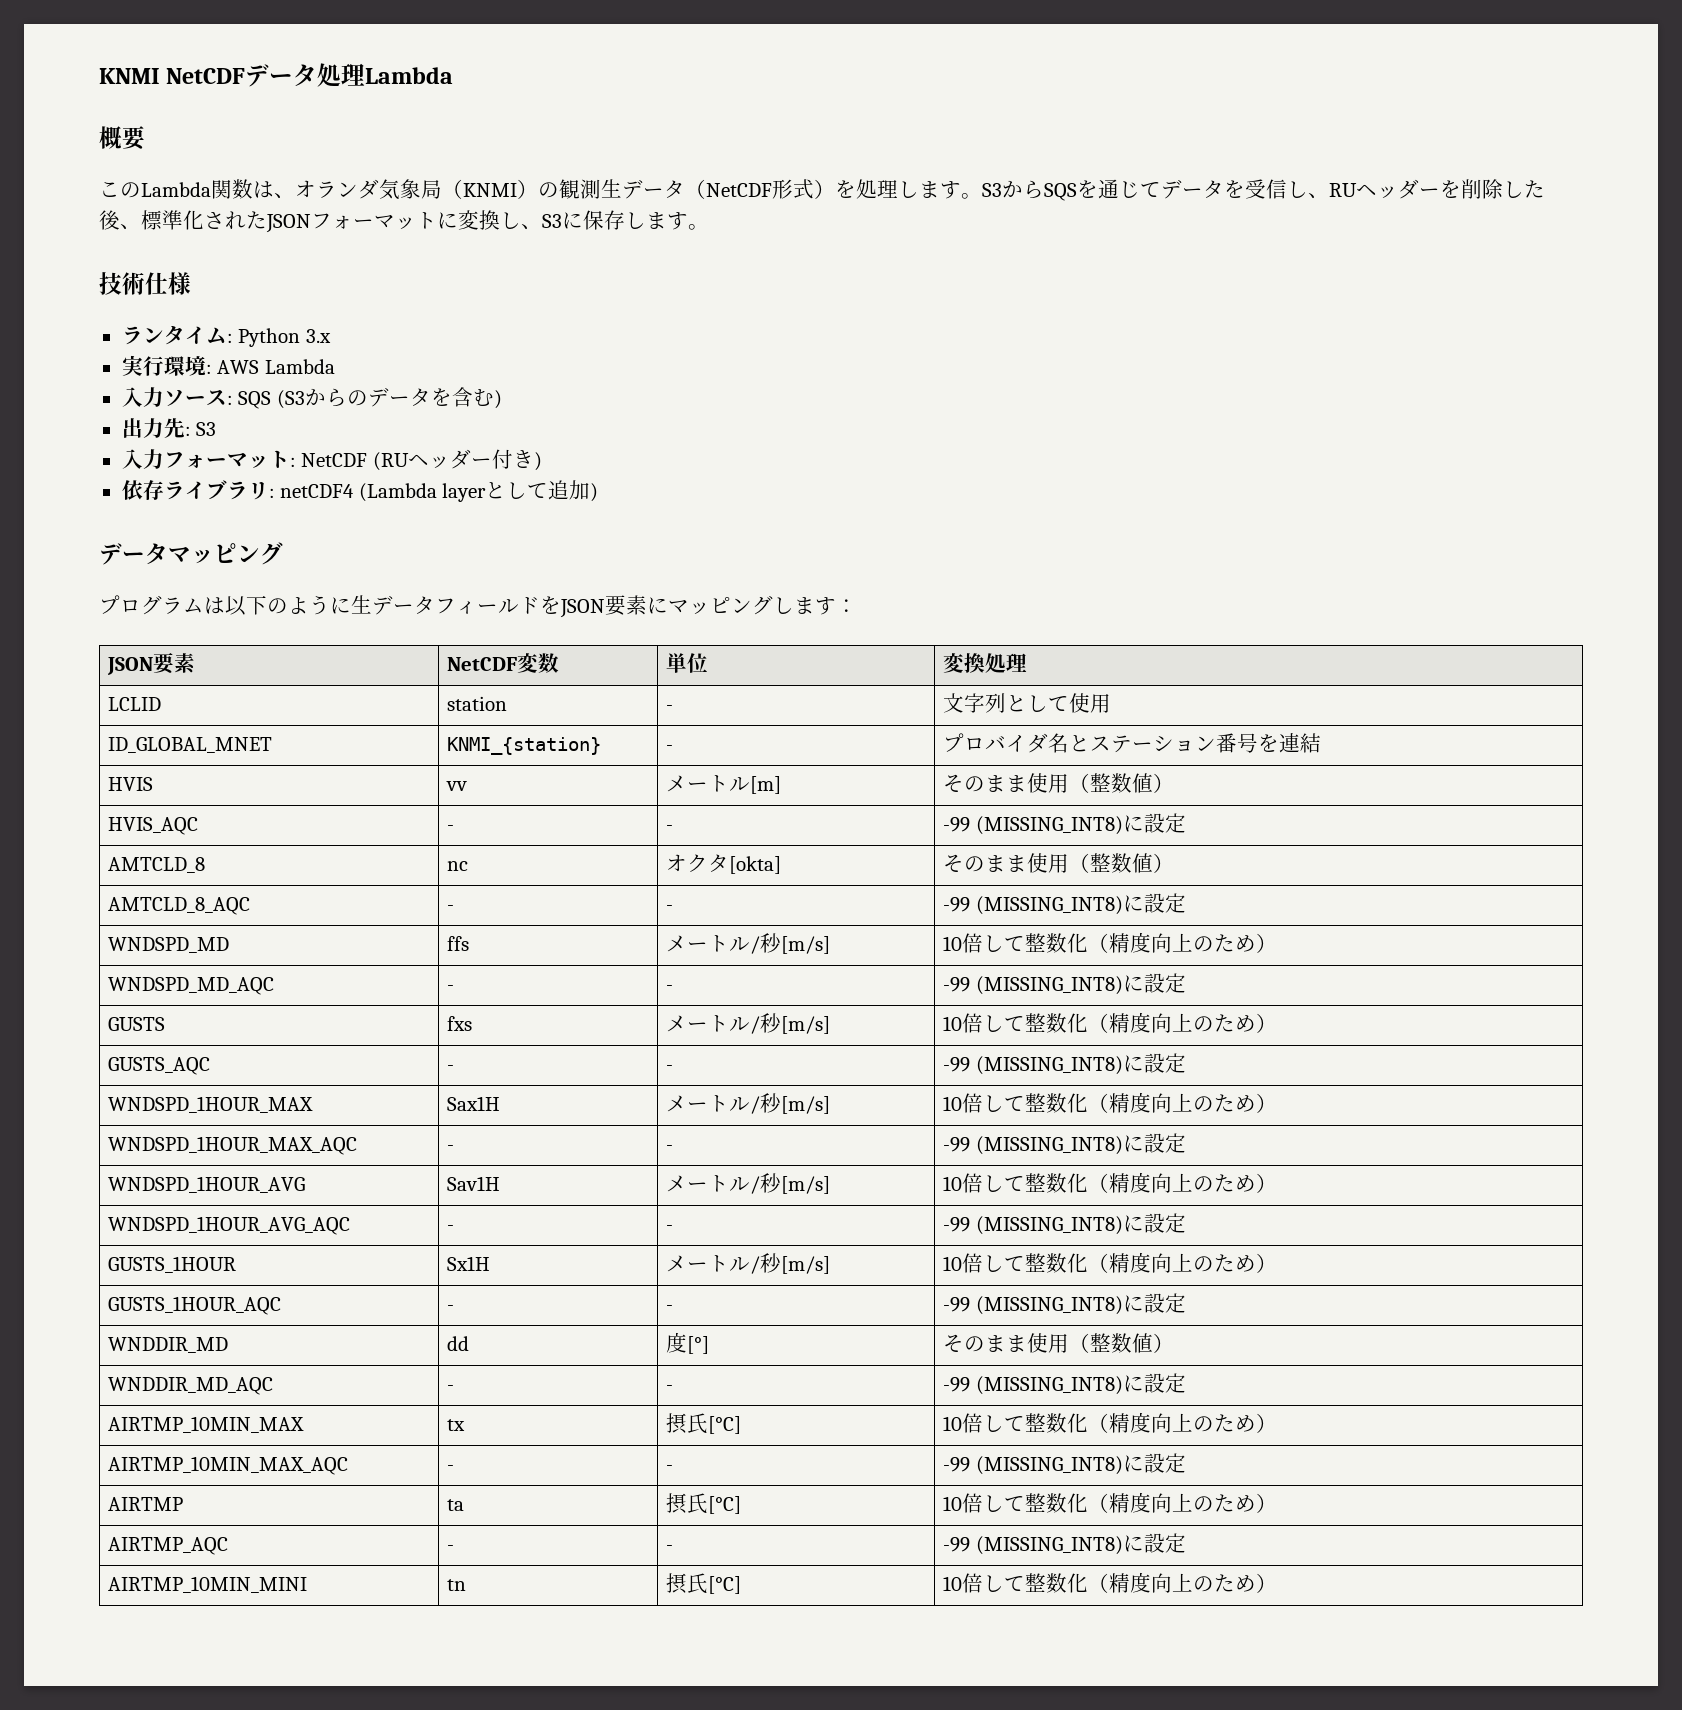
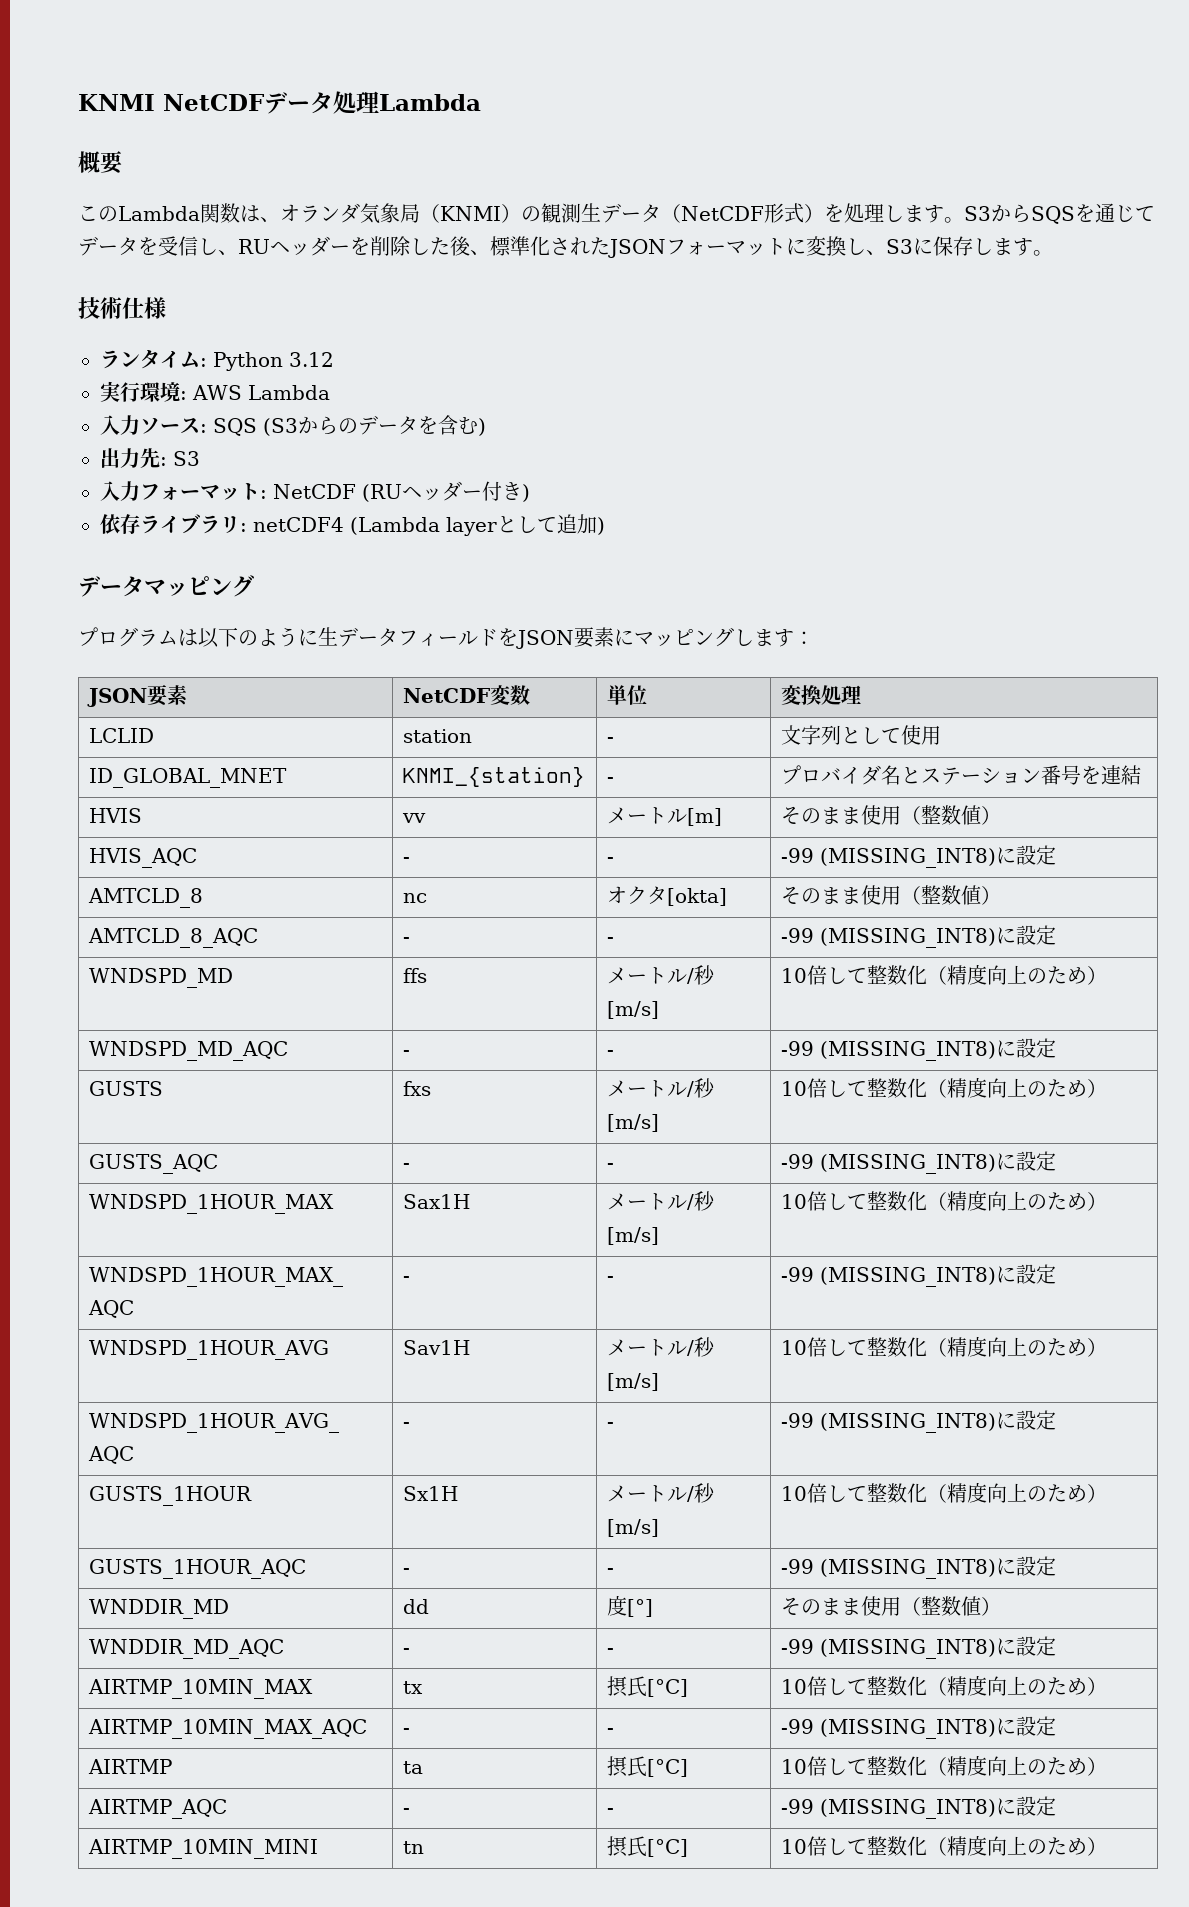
[305,329,331,343] 3.x -> [289,352,334,367] 3.12

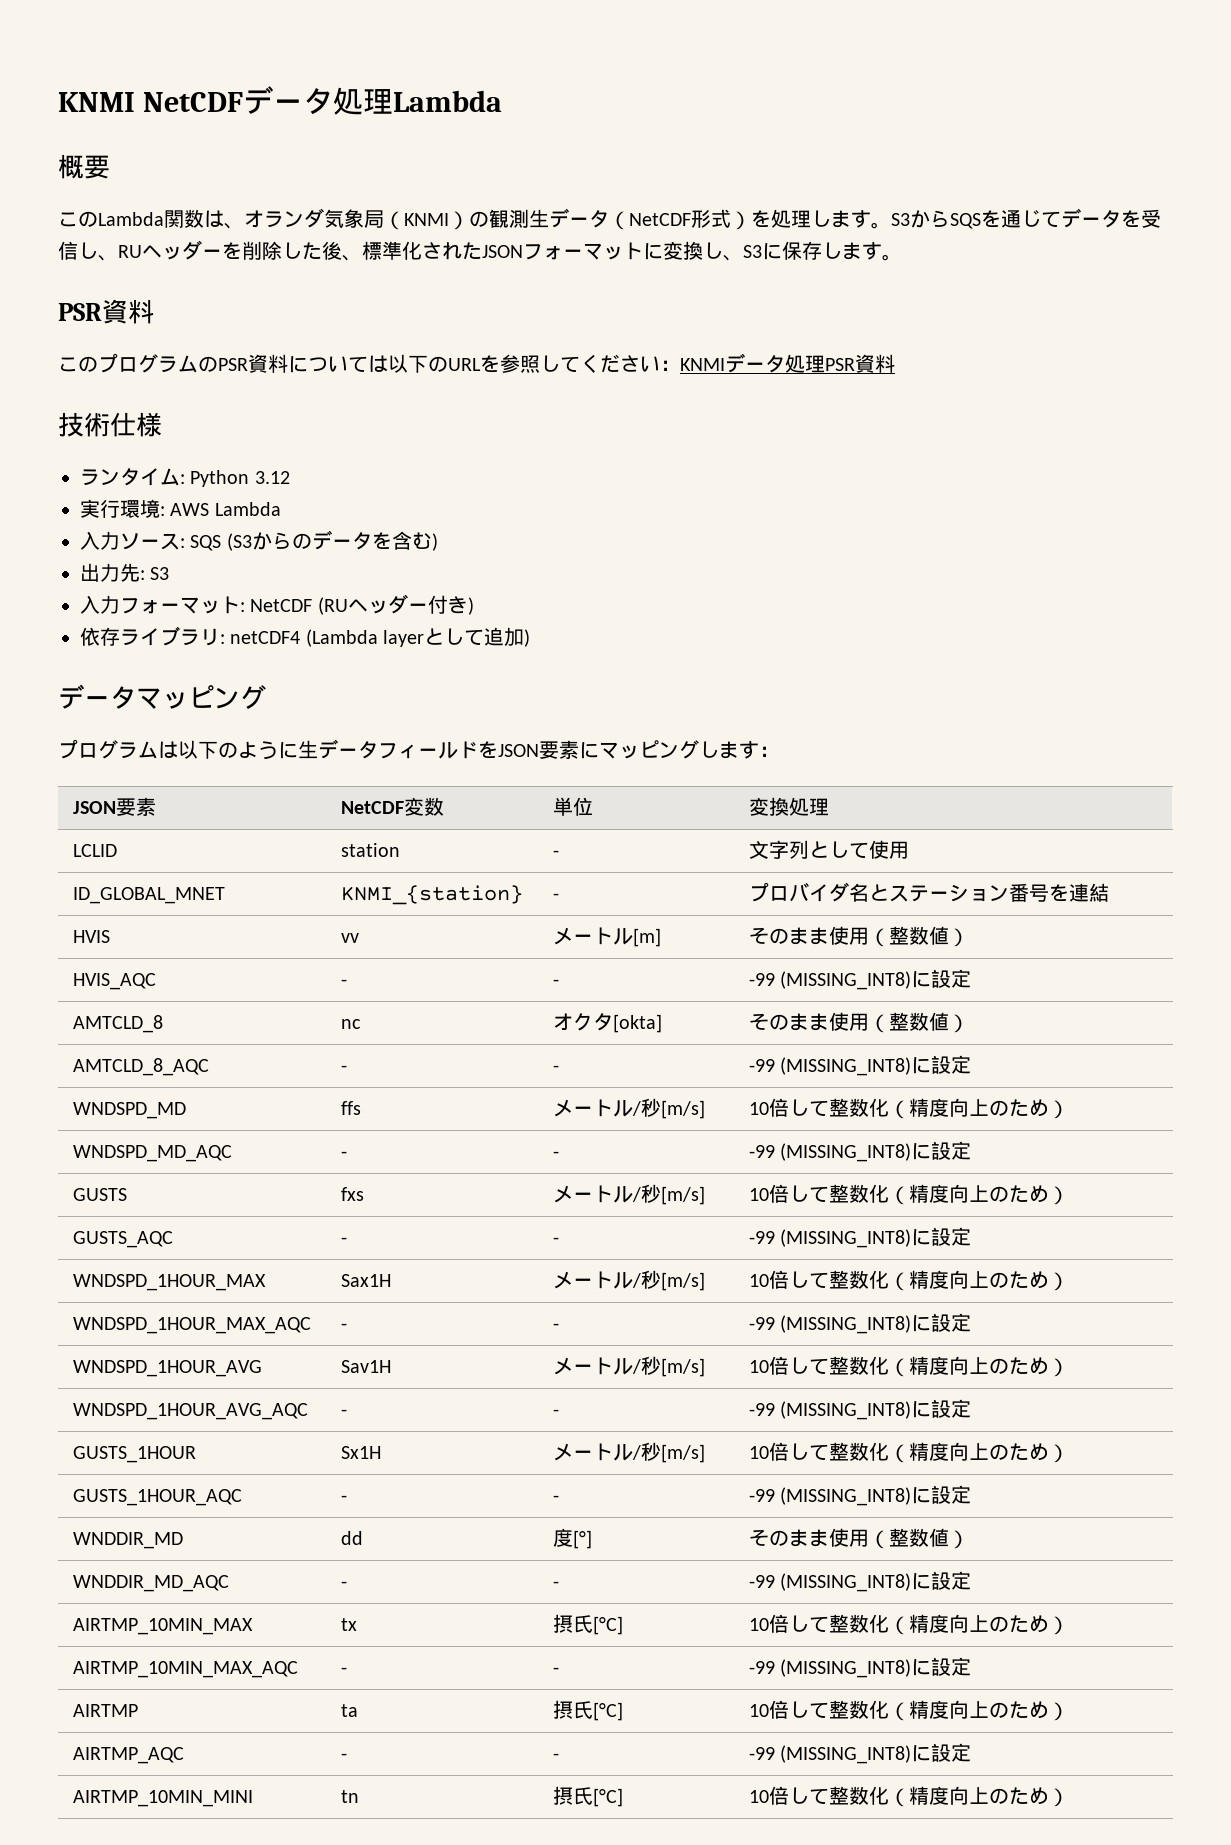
(1053, 253) none -> [58,299,154,324] [58,353,895,373] // PSR資料 // このプログラムのPSR資料については以下のURLを参照してください：KNMIデータ処理PSR資料

